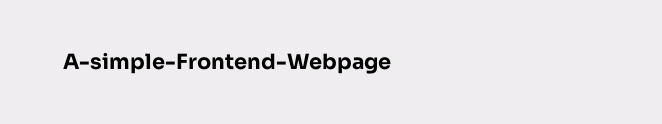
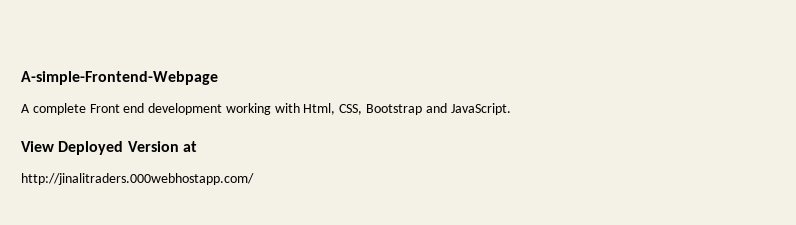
(391, 63) none -> [21,103,511,115] [21,141,197,155] [21,173,254,185] // A complete Front end development working with Html, CSS, Bootstrap and JavaScript. // View Deployed Version at // http://jinalitraders.000webhostapp.com/

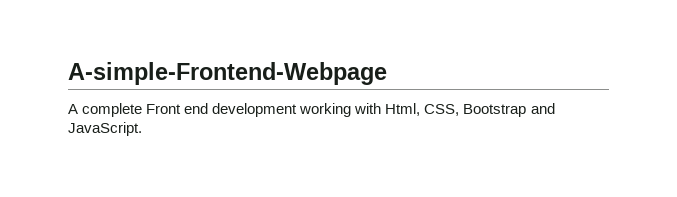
[21,141,197,155] [21,173,254,185] // View Deployed Version at // http://jinalitraders.000webhostapp.com/ -> (142, 129) none

